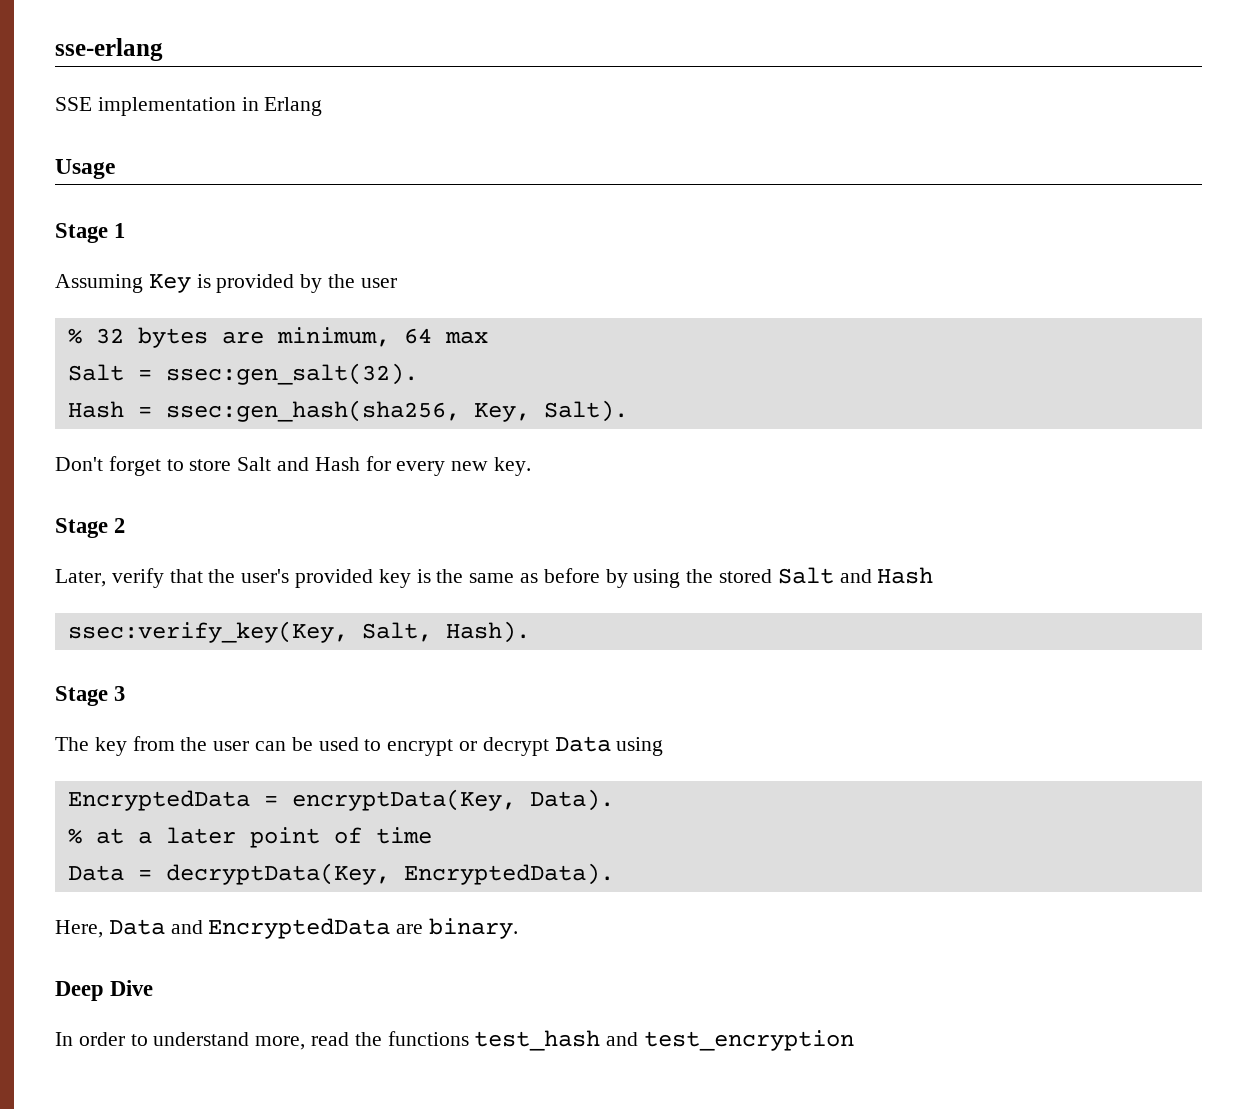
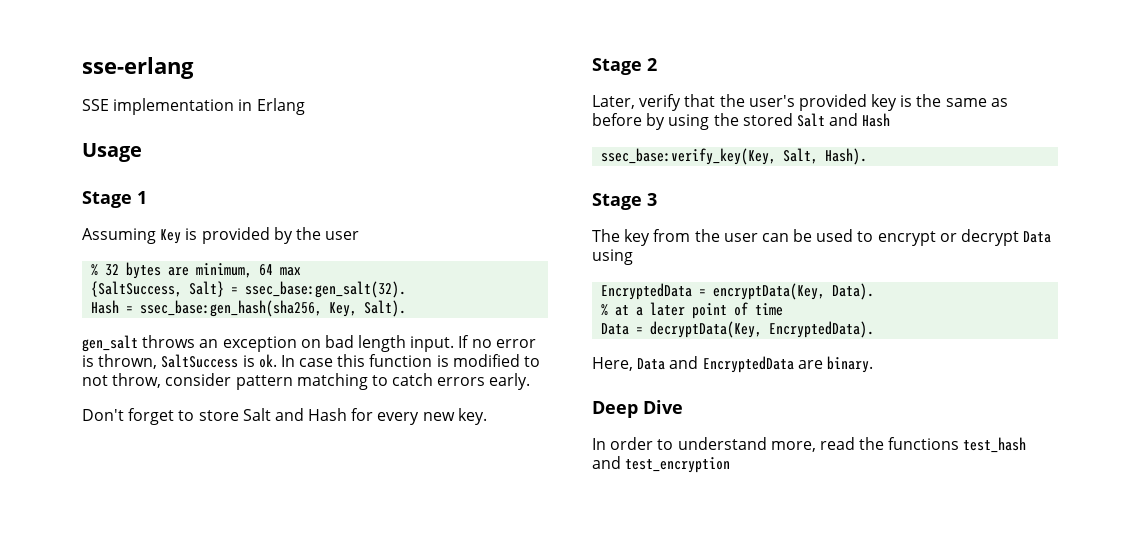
[67,363,418,385] Salt = ssec:gen_salt(32). -> [91,281,407,298] {SaltSuccess, Salt} = ssec_base:gen_salt(32).
[165,400,460,422] ssec:gen_hash(sha256, -> [140,300,323,317] ssec_base:gen_hash(sha256,
(628, 411) none -> [82,335,536,352] [82,354,541,369] [82,373,531,390] // gen_salt throws an exception on bad length input. If no error is thrown, SaltSuccess is ok. In case this function is modified to not throw, consider pattern matching to catch errors early.
[67,621,348,643] ssec:verify_key(Key, -> [601,148,777,165] ssec_base:verify_key(Key,

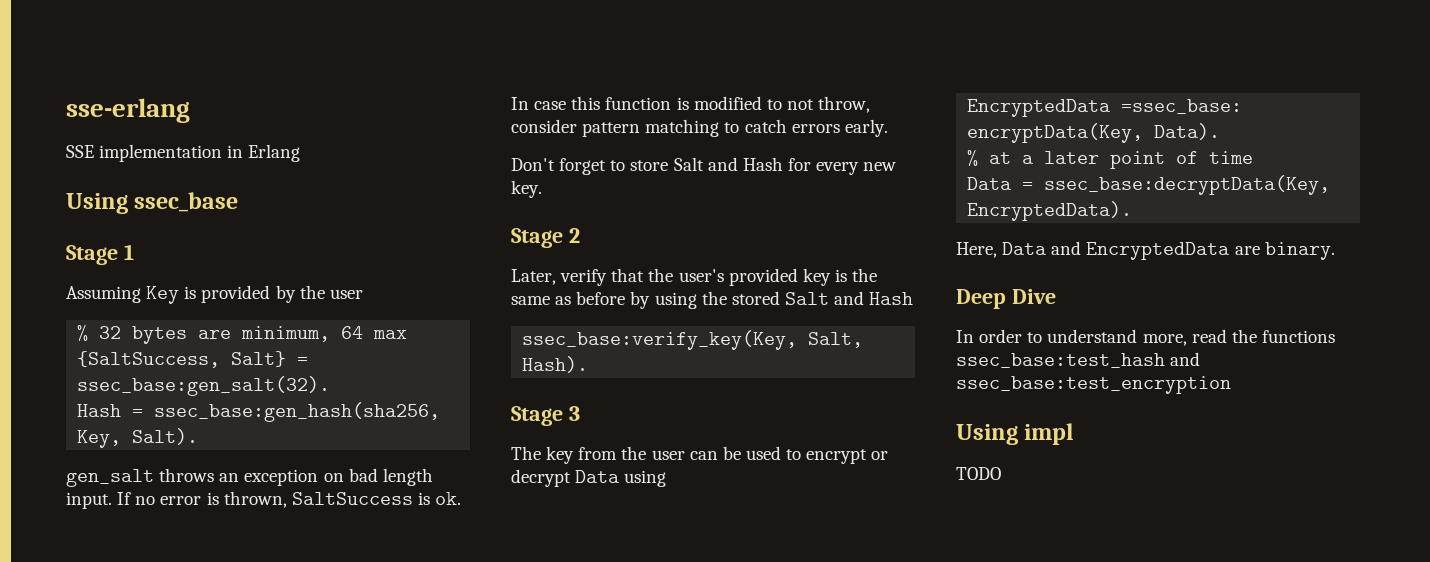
[82,143,142,162] Usage -> [66,192,239,214] Using ssec_base
[699,289,707,296] = -> [1121,99,1243,114] =ssec_base:
[650,321,763,338] decryptData(Key, -> [1044,175,1331,195] ssec_base:decryptData(Key,
[963,437,1027,453] [592,456,731,473] test_hash and test_encryption -> [956,352,1201,368] [956,376,1231,394] [956,423,1074,445] [956,467,1001,480] ssec_base:test_hash and ssec_base:test_encryption // Using impl // TODO

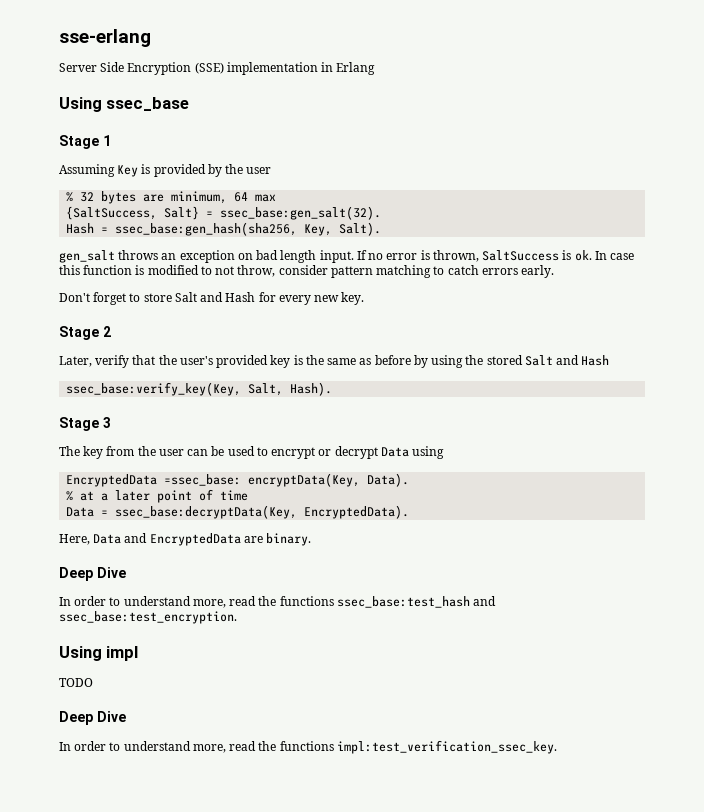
[66,145,94,158] SSE -> [59,62,224,75] Server Side Encryption (SSE)
[956,376,1231,394] ssec_base:test_encryption -> [59,611,237,624] ssec_base:test_encryption.
(1001, 473) none -> [59,711,126,725] [59,740,557,754] // Deep Dive // In order to understand more, read the functions impl:test_verification_ssec_key.

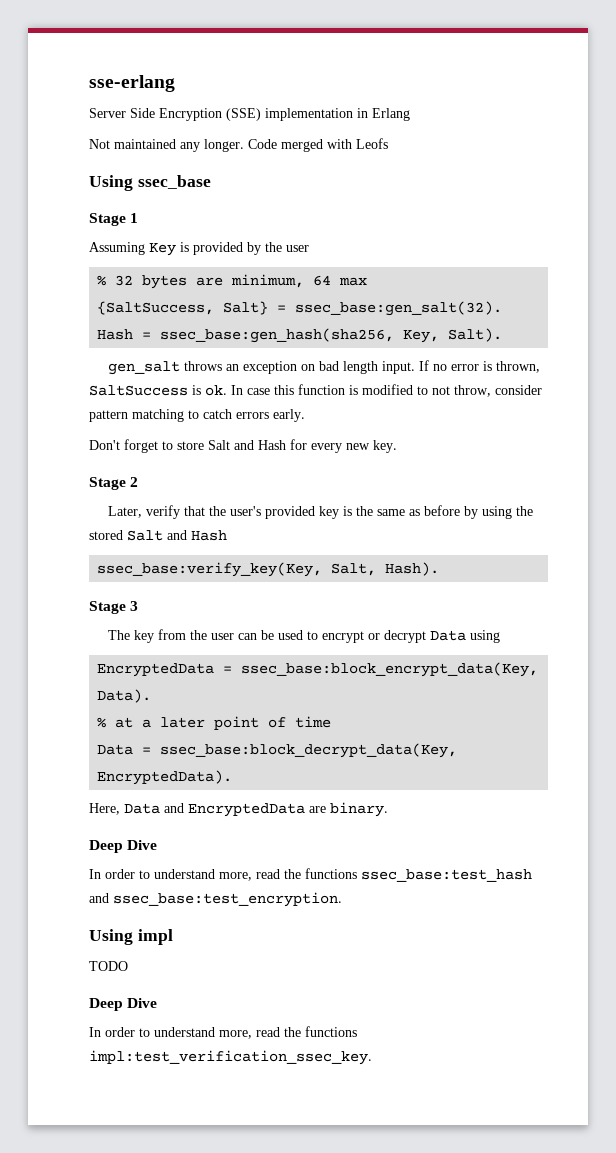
(376, 68) none -> [89,138,388,152] // Not maintained any longer. Code merged with Leofs
[164,473,361,487] =ssec_base: encryptData(Key, -> [223,662,539,677] = ssec_base:block_encrypt_data(Key,
[115,505,298,519] ssec_base:decryptData(Key, -> [160,743,458,758] ssec_base:block_decrypt_data(Key,

